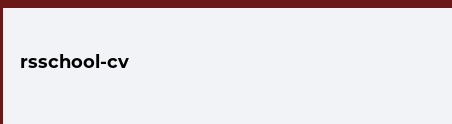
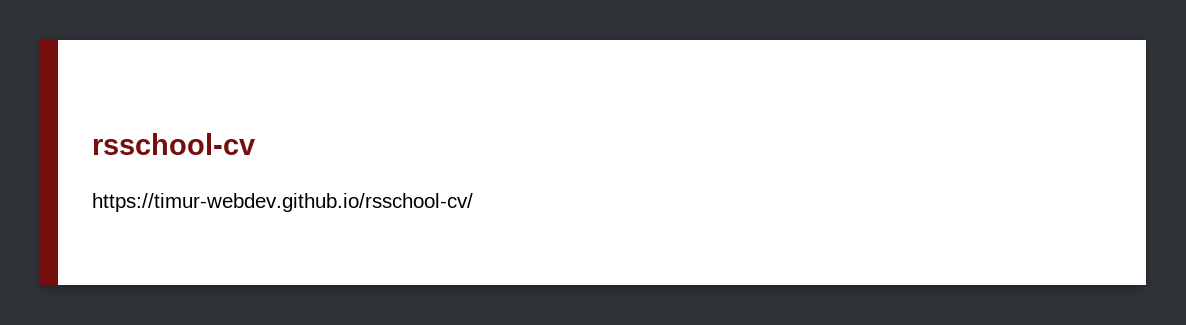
(129, 61) none -> [92,193,473,212] // https://timur-webdev.github.io/rsschool-cv/

